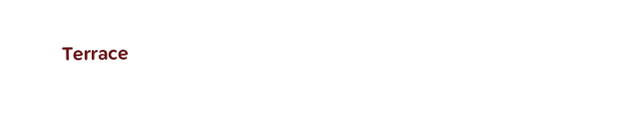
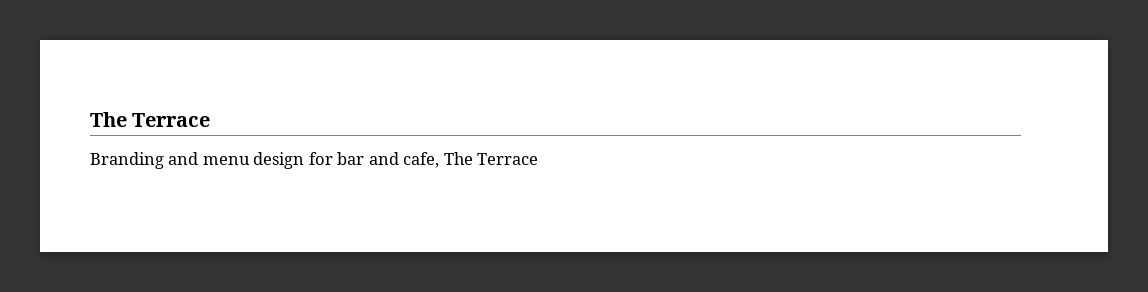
[61,46,129,62] Terrace -> [90,112,211,127] [90,152,539,169] The Terrace // Branding and menu design for bar and cafe, The Terrace

